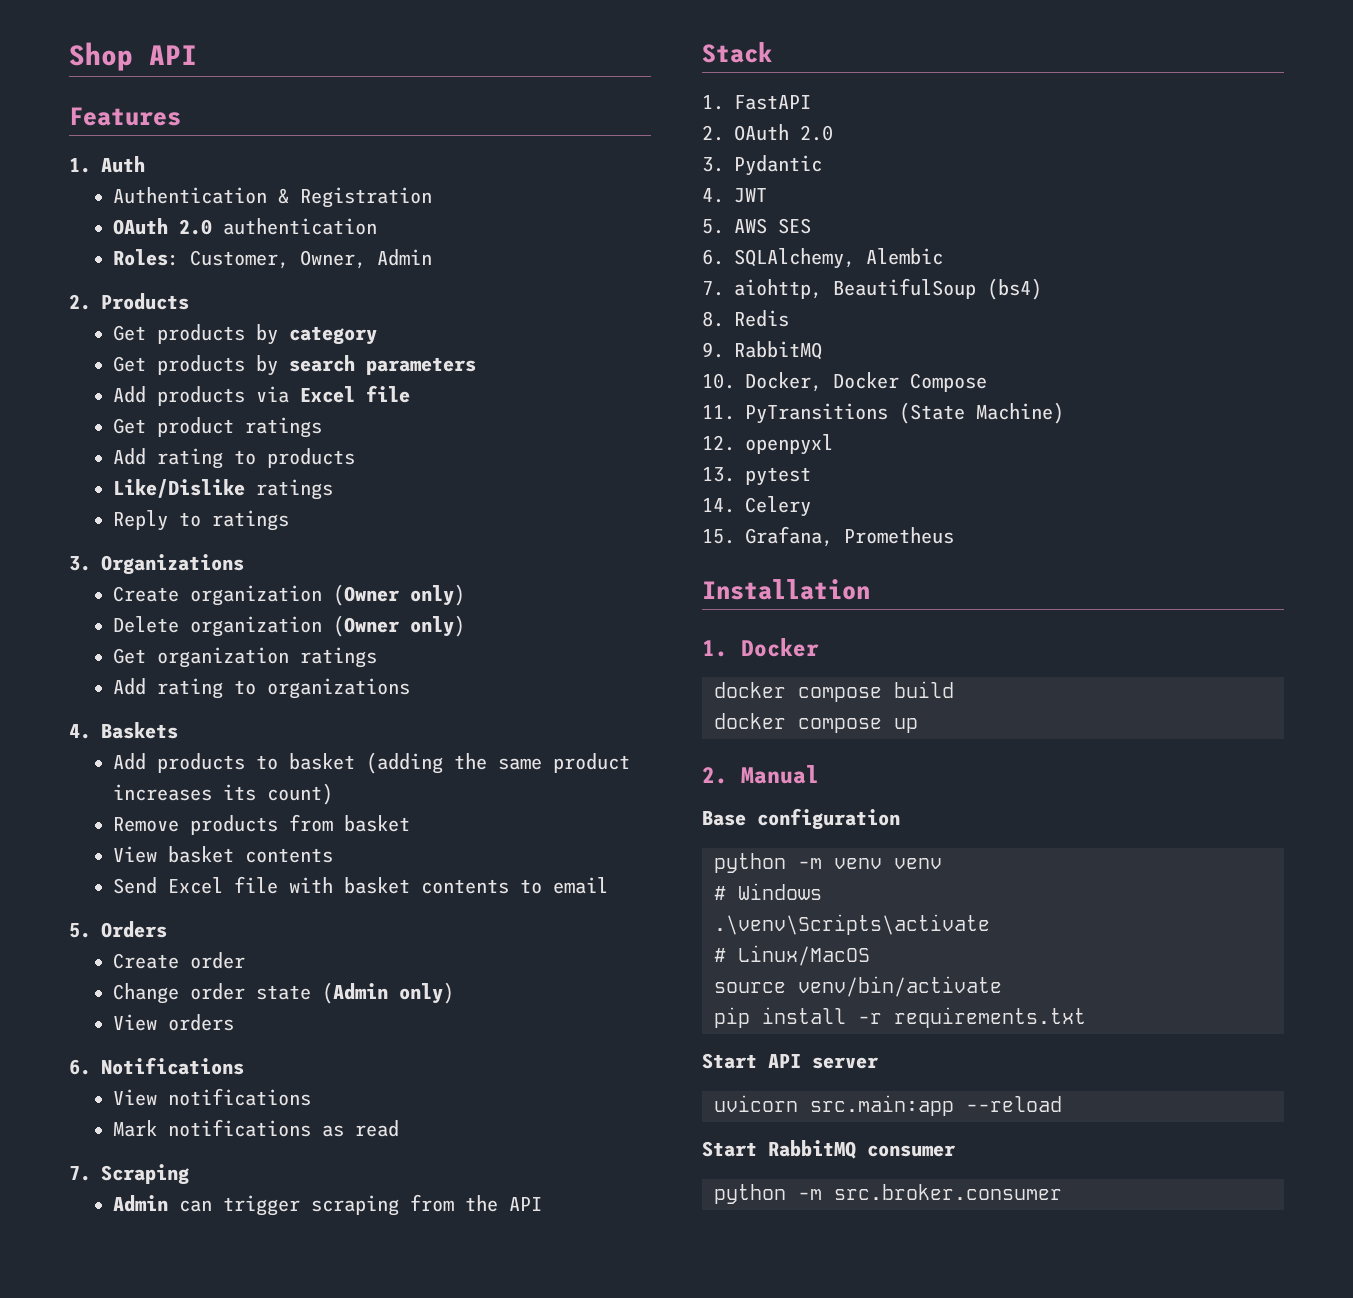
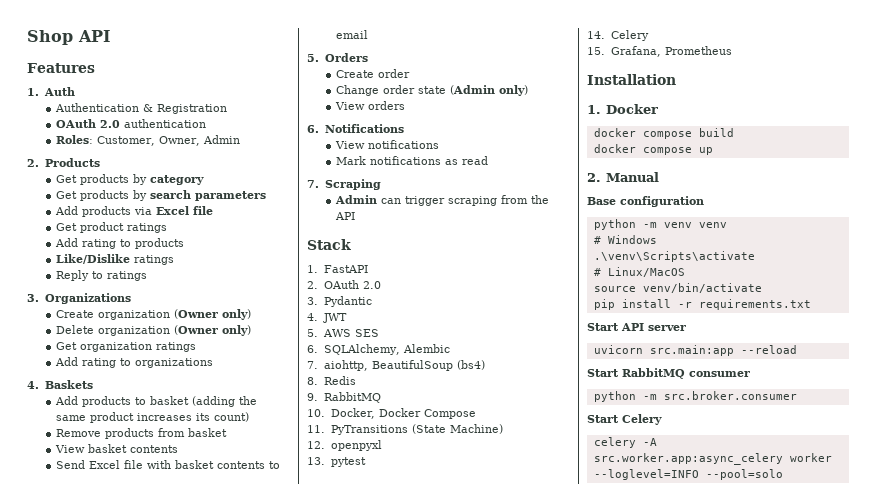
(1062, 1192) none -> [587,414,662,425] [593,437,657,448] [593,453,832,465] [593,469,783,480] // Start Celery // celery -A src.worker.app:async_celery worker --loglevel=INFO --pool=solo

